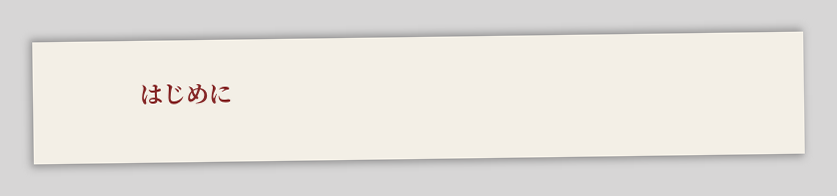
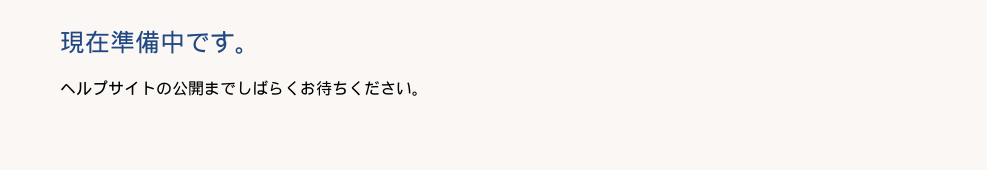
[139,83,233,105] はじめに -> [60,30,260,54] [60,80,428,96] 現在準備中です。 // ヘルプサイトの公開までしばらくお待ちください。

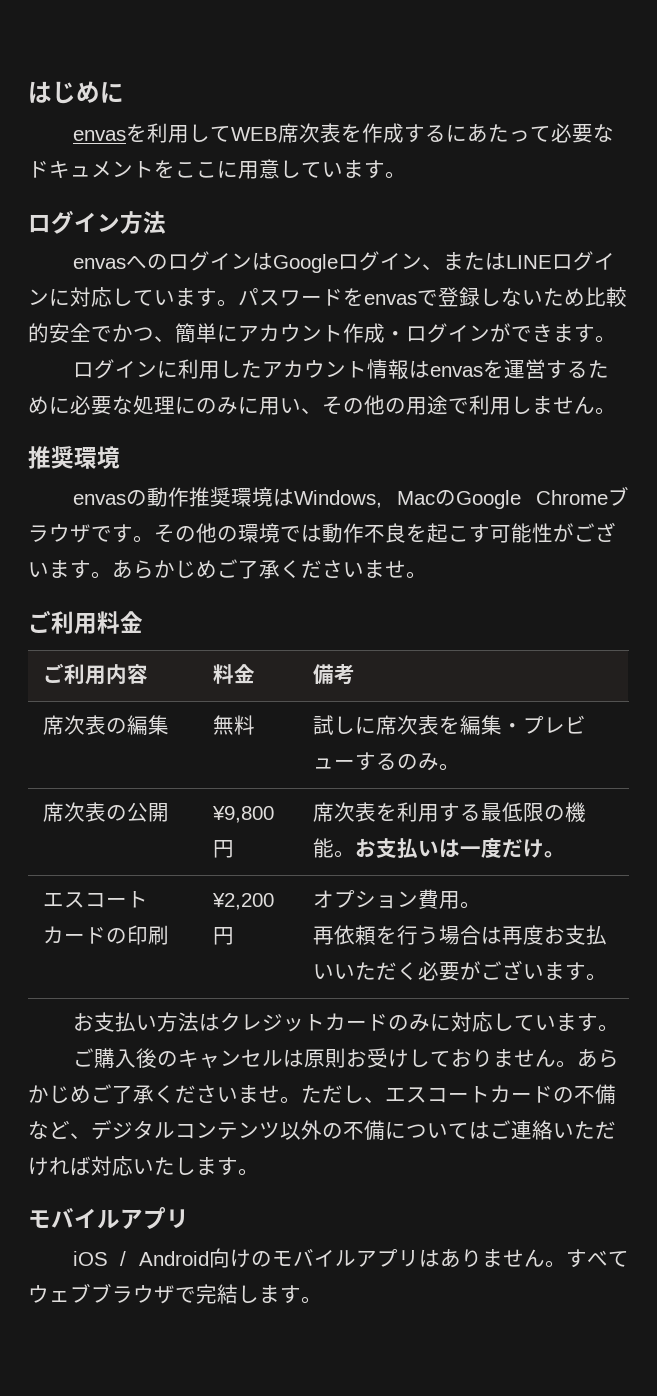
[60,30,260,54] [60,80,428,96] 現在準備中です。 // ヘルプサイトの公開までしばらくお待ちください。 -> [28,81,124,104] [72,123,614,143] [28,159,406,179] [28,210,166,234] [72,251,615,273] [28,287,627,307] [28,323,616,343] [72,359,609,380] [28,395,616,415] [28,446,120,469] [72,486,629,509] [28,522,616,543] [28,559,427,579] [28,610,143,634] [43,663,149,685] [213,664,256,684] [313,664,356,685] [43,715,170,735] [213,715,256,735] [313,715,587,735] [313,752,461,771] [43,802,170,822] [212,806,275,823] [213,840,235,858] [313,802,587,822] [313,838,566,858] [43,891,149,908] [43,925,170,945] [212,893,275,910] [213,927,235,945] [313,889,482,909] [313,925,608,945] [313,960,608,981] [72,1012,619,1032] [72,1048,619,1069] [28,1084,616,1105] [28,1120,616,1141] [28,1156,259,1176] [28,1207,189,1229] [72,1248,629,1268] [28,1283,322,1304] はじめに // envasを利用してWEB席次表を作成するにあたって必要なドキュメントをここに用意しています。 // ログイン方法 // envasへのログインはGoogleログイン、またはLINEログインに対応しています。パスワードをenvasで登録しないため比較的安全でかつ、簡単にアカウント作成・ログインができます。 // ログインに利用したアカウント情報はenvasを運営するために必要な処理にのみに用い、その他の用途で利用しません。 // 推奨環境 // envasの動作推奨環境はWindows, MacのGoogle Chromeブラウザです。その他の環境では動作不良を起こす可能性がございます。あらかじめご了承くださいませ。 // ご利用料金 // ご利用内容 | 料金 | 備考 // 席次表の編集 | 無料 | 試しに席次表を編集・プレビューするのみ。 // 席次表の公開 | ¥9,800円 | 席次表を利用する最低限の機能。お支払いは一度だけ。 // エスコートカードの印刷 | ¥2,200円 | オプション費用。 // 再依頼を行う場合は再度お支払いいただく必要がございます。 // お支払い方法はクレジットカードのみに対応しています。 // ご購入後のキャンセルは原則お受けしておりません。あらかじめご了承くださいませ。ただし、エスコートカードの不備など、デジタルコンテンツ以外の不備についてはご連絡いただければ対応いたします。 // モバイルアプリ // iOS / Android向けのモバイルアプリはありません。すべてウェブブラウザで完結します。

